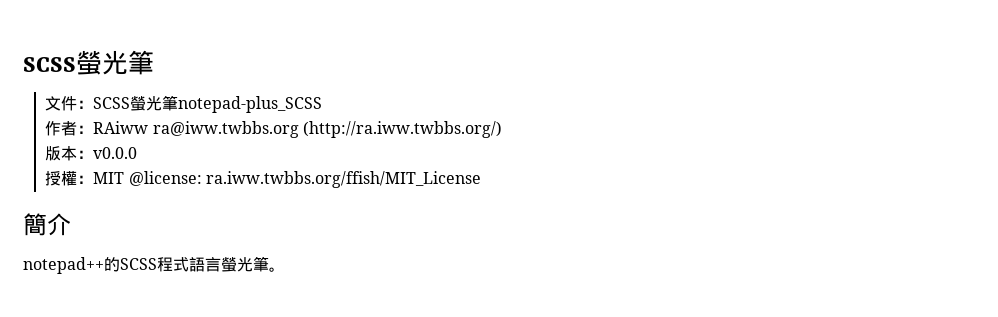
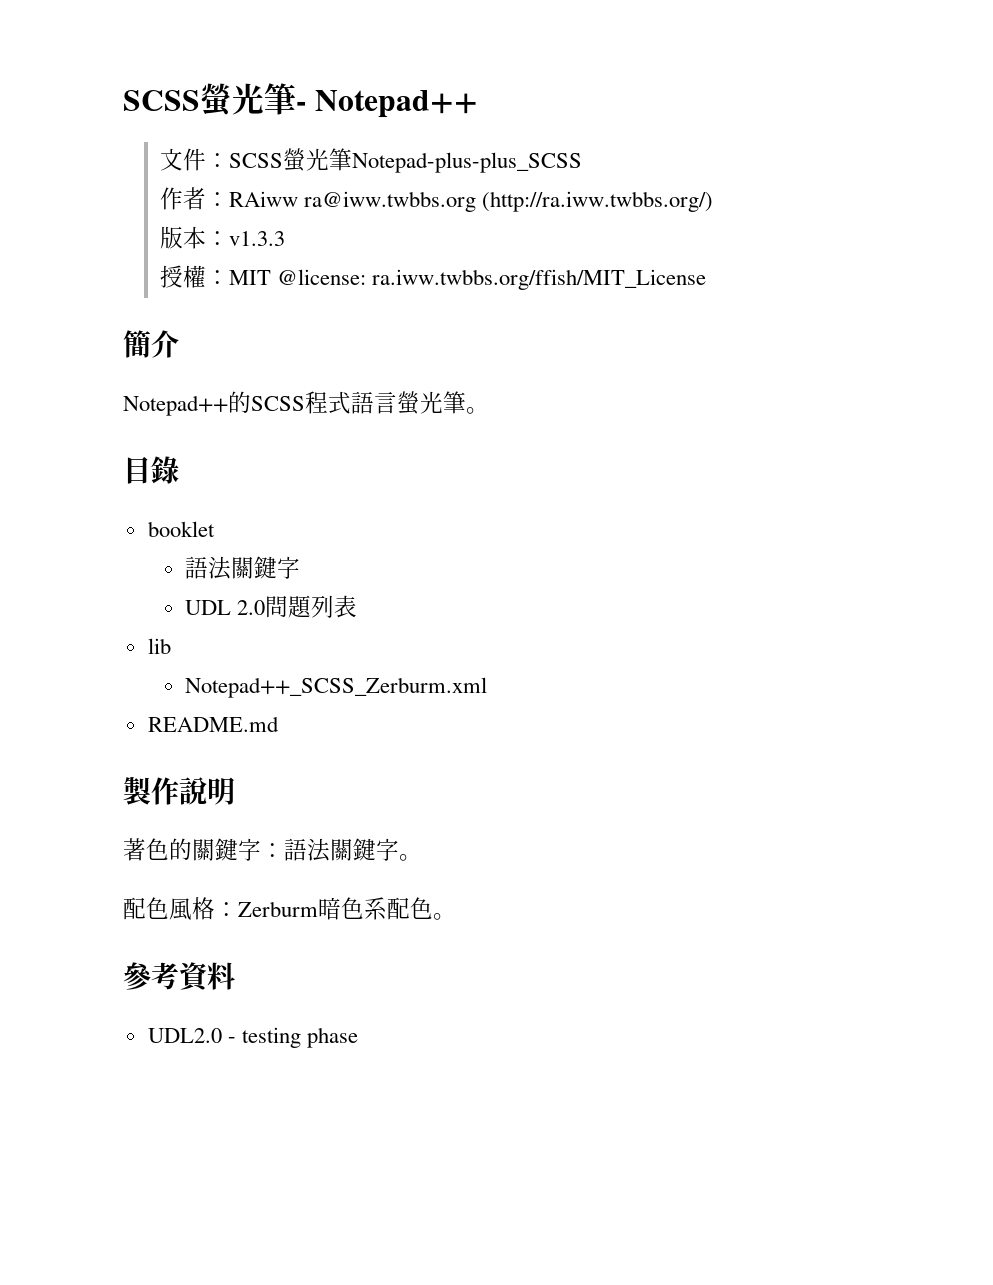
[23,50,154,75] SCSS螢光筆 -> [123,83,478,118] SCSS螢光筆- Notepad++
[178,96,323,113] notepad-plus_SCSS -> [352,152,583,173] Notepad-plus-plus_SCSS
[93,147,138,159] v0.0.0 -> [229,231,286,246] v1.3.3
[23,257,104,274] notepad++ -> [123,395,228,416] Notepad++
(285, 269) none -> [123,456,179,484] [147,521,215,537] [184,556,300,580] [184,595,357,618] [147,638,171,654] [184,677,487,698] [147,716,279,732] [123,777,235,805] [123,838,422,862] [123,897,456,920] [123,962,235,992] [147,1027,358,1048] // 目錄 // booklet // 語法關鍵字 // UDL 2.0問題列表 // lib // Notepad++_SCSS_Zerburm.xml // README.md // 製作說明 // 著色的關鍵字：語法關鍵字。 // 配色風格：Zerburm暗色系配色。 // 參考資料 // UDL2.0 - testing phase

